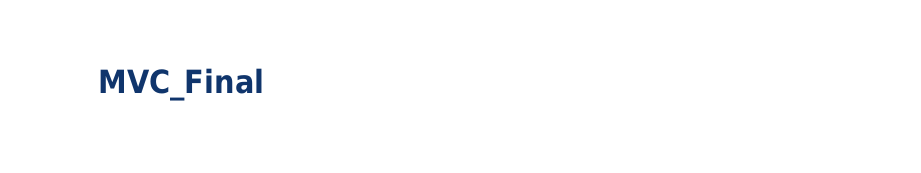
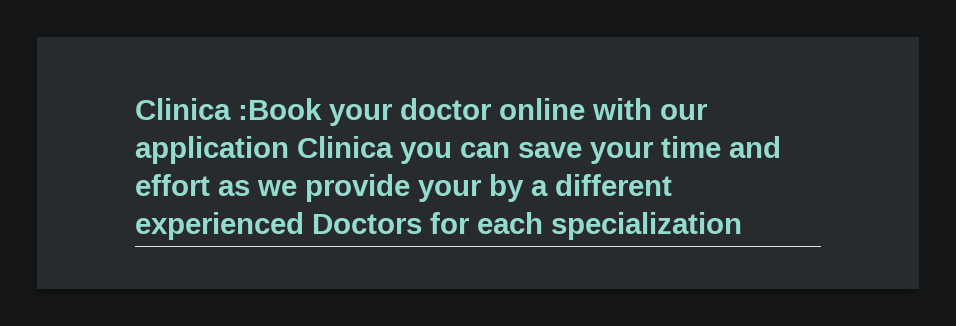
[98,68,264,101] MVC_Final -> [135,98,708,126] [135,136,781,164] [135,174,672,202] [135,212,742,240] Clinica :Book your doctor online with our application Clinica you can save your time and effort as we provide your by a different experienced Doctors for each specialization

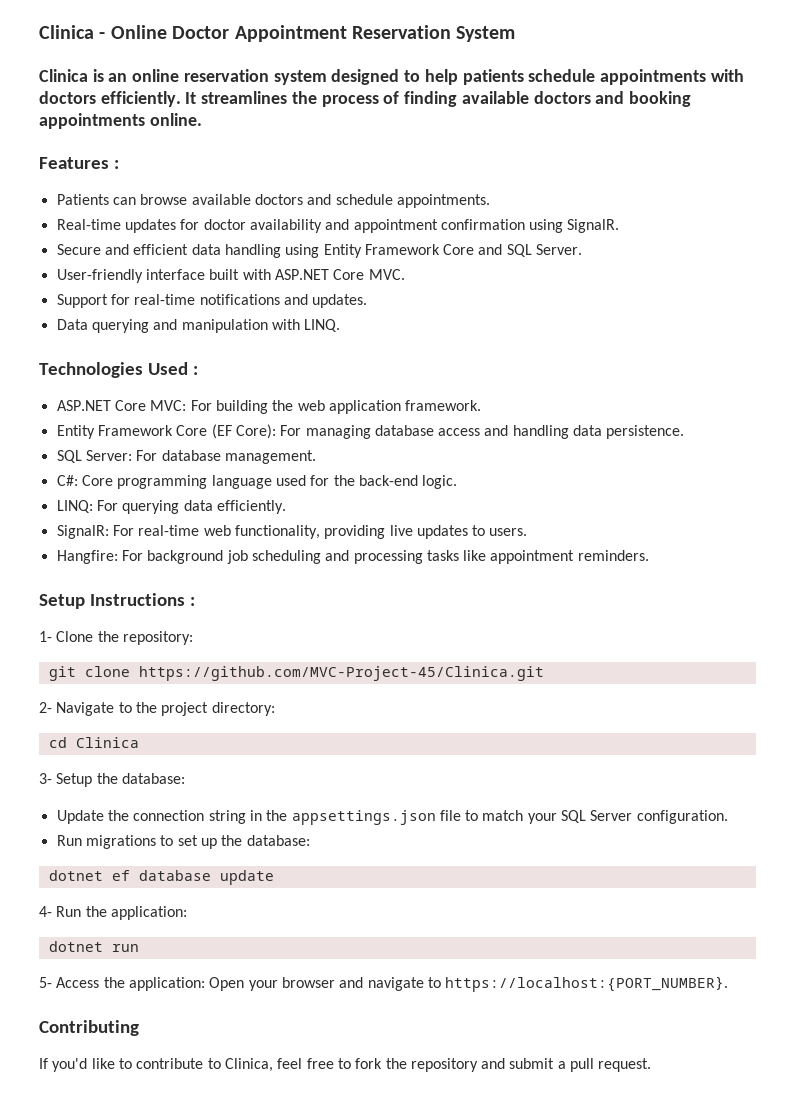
[135,98,708,126] [135,136,781,164] [135,174,672,202] [135,212,742,240] Clinica :Book your doctor online with our application Clinica you can save your time and effort as we provide your by a different experienced Doctors for each specialization -> [39,25,516,42] [39,69,744,85] [39,91,691,107] [39,113,202,129] [39,157,119,169] [56,194,490,208] [56,219,620,233] [56,244,583,258] [56,269,405,283] [56,294,368,308] [56,319,341,333] [39,362,198,378] [56,400,482,414] [56,424,685,439] [56,450,316,464] [56,475,458,489] [56,500,286,514] [56,525,528,539] [56,550,649,564] [39,593,195,609] [39,631,193,645] [48,666,544,681] [39,702,275,716] [48,737,139,748] [39,773,185,787] [56,810,728,825] [56,835,310,849] [48,870,274,885] [39,906,187,920] [48,941,139,952] [39,976,729,992] [39,1020,139,1036] [39,1058,652,1072] Clinica - Online Doctor Appointment Reservation System // Clinica is an online reservation system designed to help patients schedule appointments with doctors efficiently. It streamlines the process of finding available doctors and booking appointments online. // Features : // Patients can browse available doctors and schedule appointments. // Real-time updates for doctor availability and appointment confirmation using SignalR. // Secure and efficient data handling using Entity Framework Core and SQL Server. // User-friendly interface built with ASP.NET Core MVC. // Support for real-time notifications and updates. // Data querying and manipulation with LINQ. // Technologies Used : // ASP.NET Core MVC: For building the web application framework. // Entity Framework Core (EF Core): For managing database access and handling data persistence. // SQL Server: For database management. // C#: Core programming language used for the back-end logic. // LINQ: For querying data efficiently. // SignalR: For real-time web functionality, providing live updates to users. // Hangfire: For background job scheduling and processing tasks like appointment reminders. // Setup Instructions : // 1- Clone the repository: // git clone https://github.com/MVC-Project-45/Clinica.git // 2- Navigate to the project directory: // cd Clinica // 3- Setup the database: // Update the connection string in the appsettings.json file to match your SQL Server configuration. // Run migrations to set up the database: // dotnet ef database update // 4- Run the application: // dotnet run // 5- Access the application: Open your browser and navigate to https://localhost:{PORT_NUMBER}. // Contributing // If you'd like to contribute to Clinica, feel free to fork the repository and submit a pull request.

